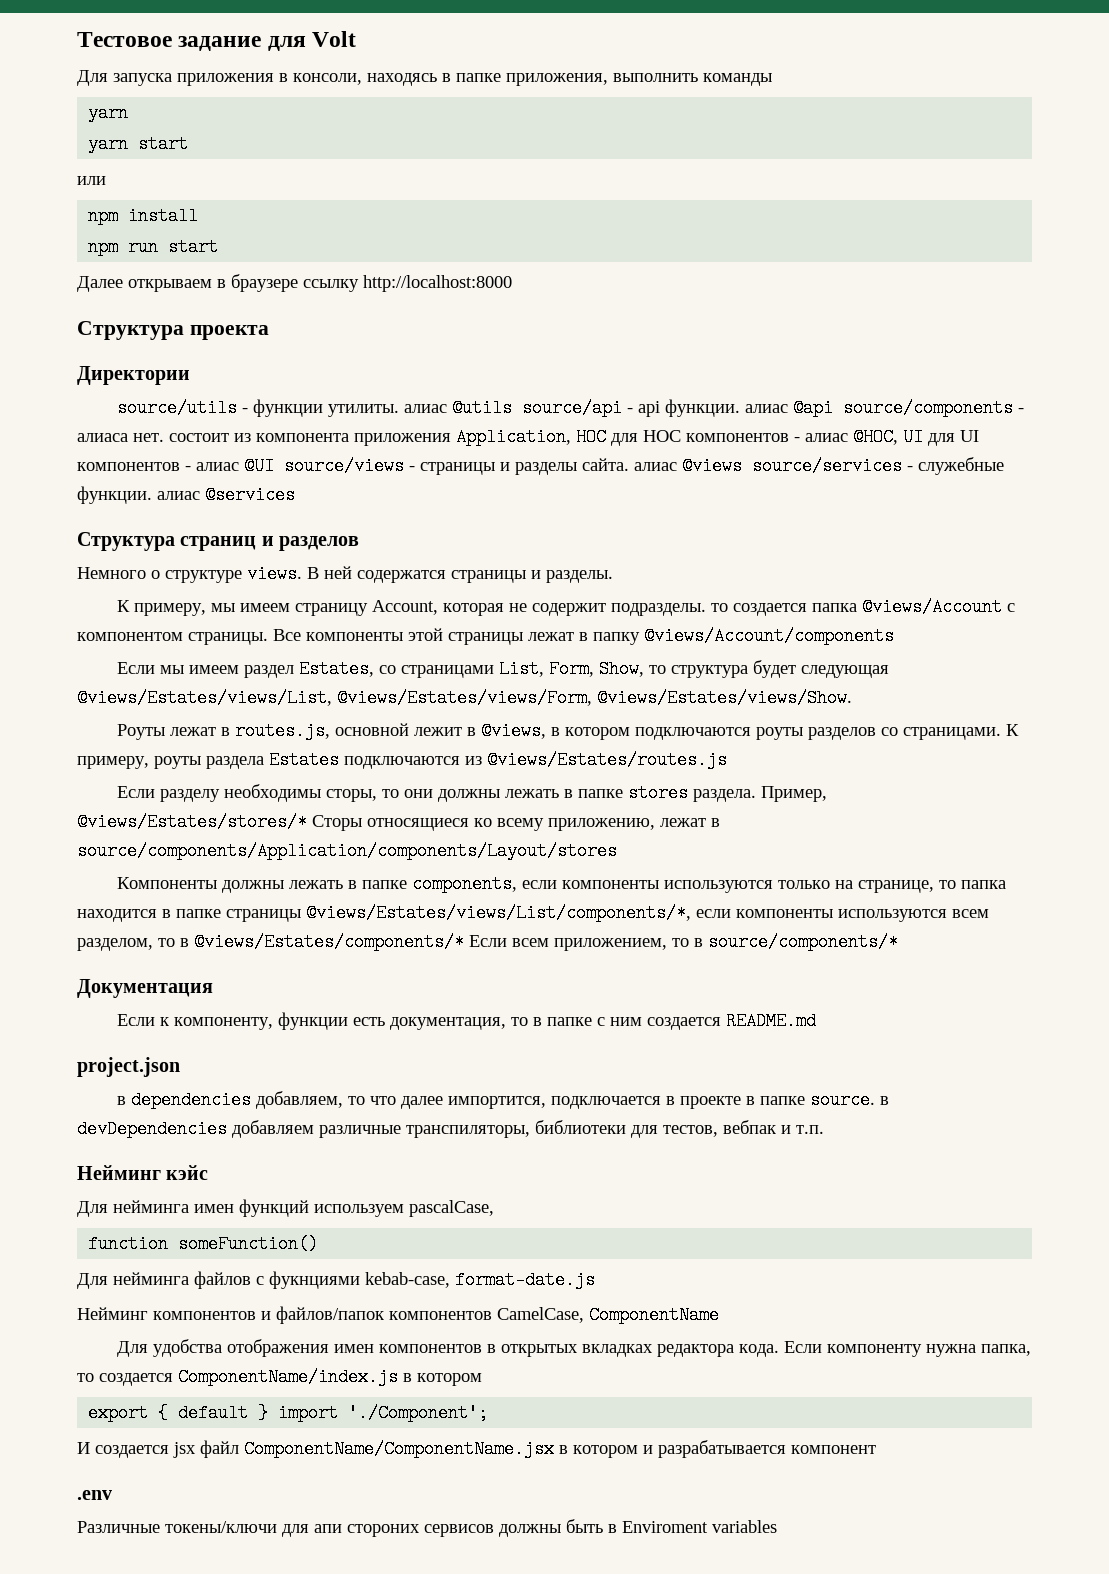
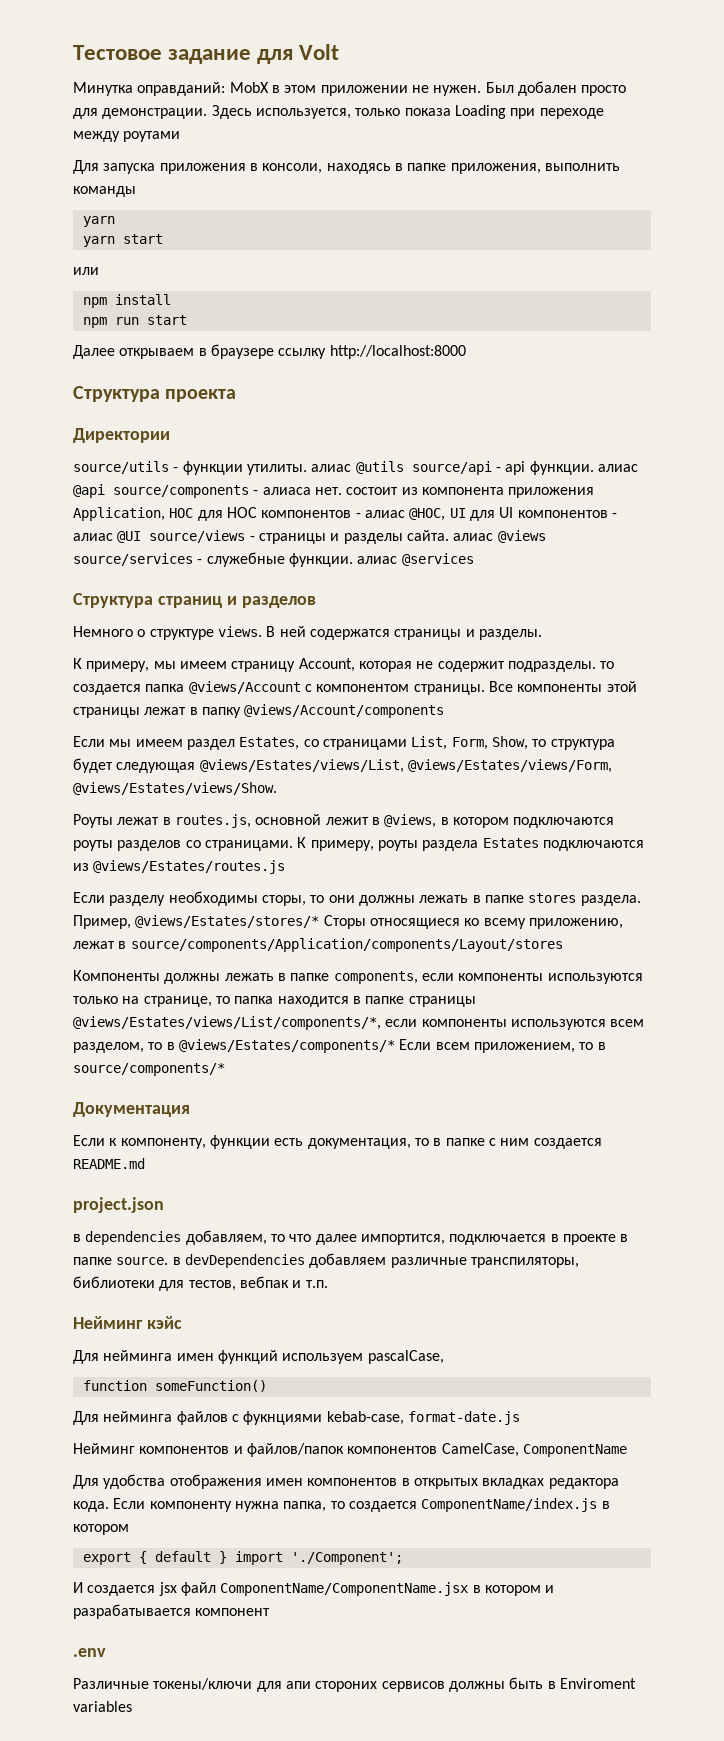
(357, 39) none -> [73,81,627,96] [73,105,604,119] [73,131,181,142] // Минутка оправданий: MobX в этом приложении не нужен. Был добален просто для демонстрации. Здесь используется, только показа Loading при переходе между роутами

